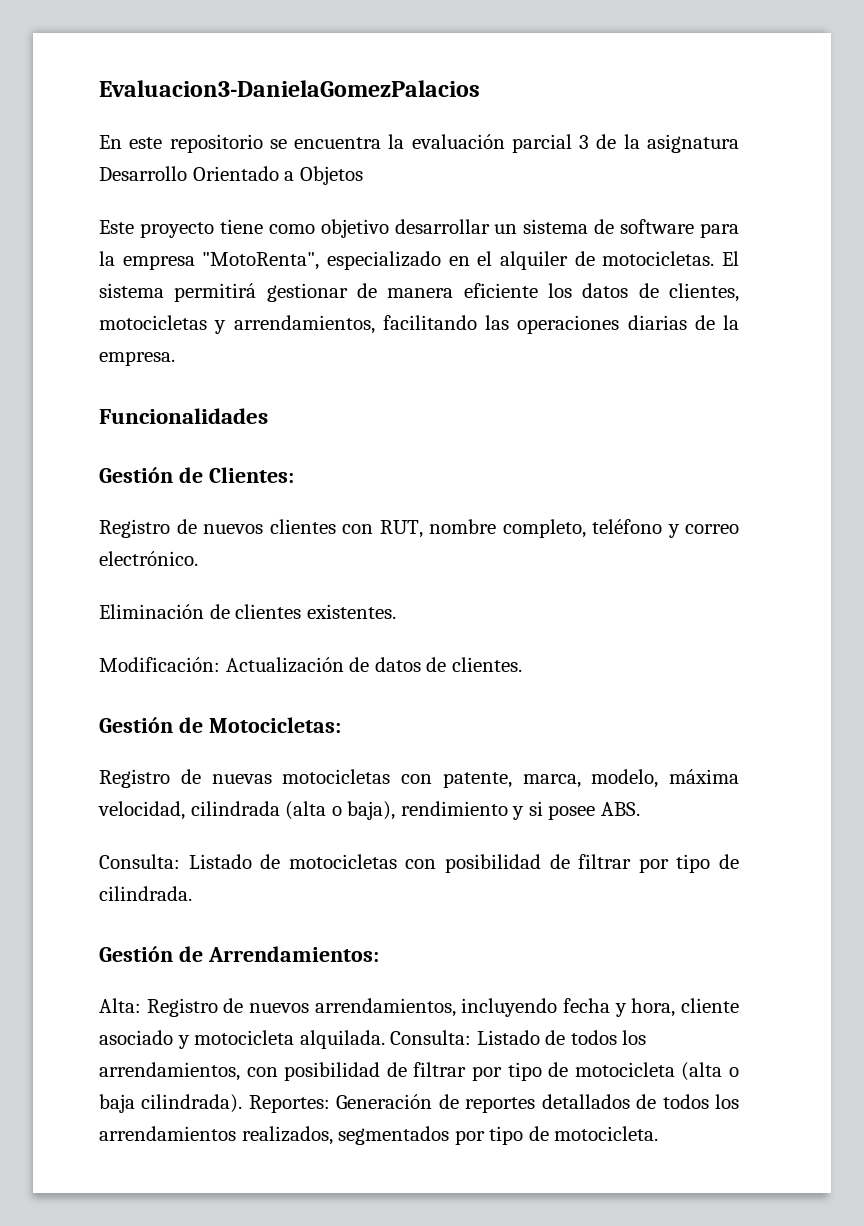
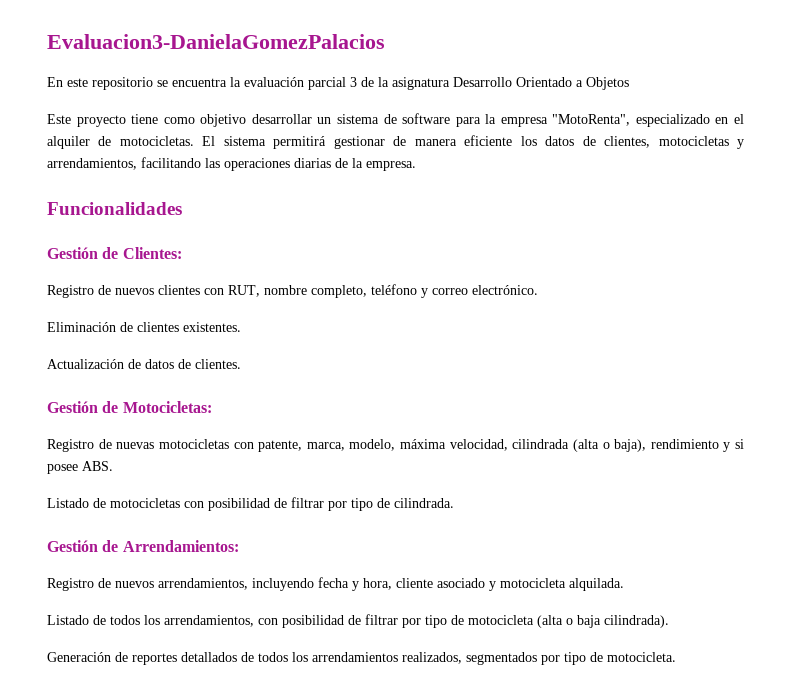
[99,657,220,672] Modificación: -> (241, 327) none
[99,854,180,869] Consulta: -> (113, 466) none
[99,998,141,1013] Alta: -> (239, 546) none
[390,1030,472,1045] Consulta: -> (624, 584) //
[248,1095,330,1113] Reportes: -> (669, 621) //

